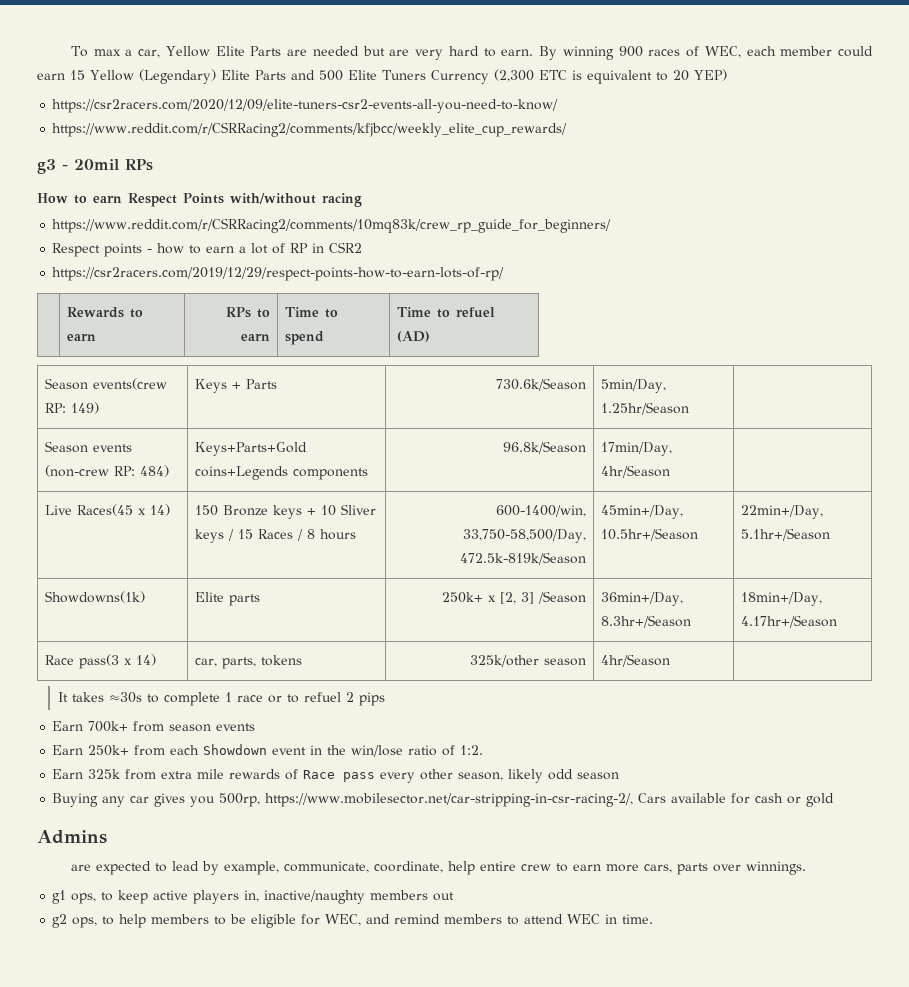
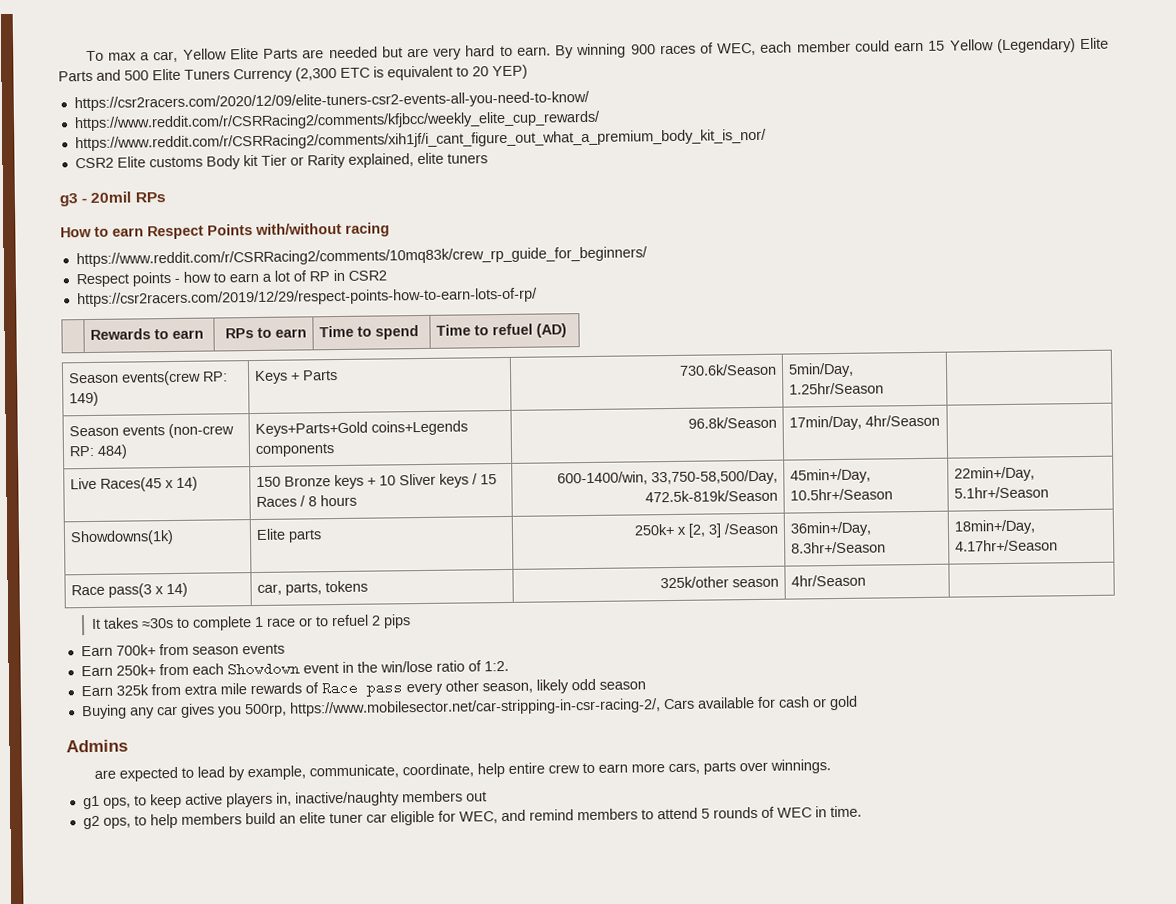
(568, 129) none -> [74,128,767,152] [74,152,488,170] // https://www.reddit.com/r/CSRRacing2/comments/xih1jf/i_cant_figure_out_what_a_premium_body_kit_is_nor/ // CSR2 Elite customs Body kit Tier or Rarity explained, elite tuners
[214,914,247,925] to be -> [244,812,387,825] build an elite tuner car
(564, 919) none -> [700,806,775,819] 5 rounds of

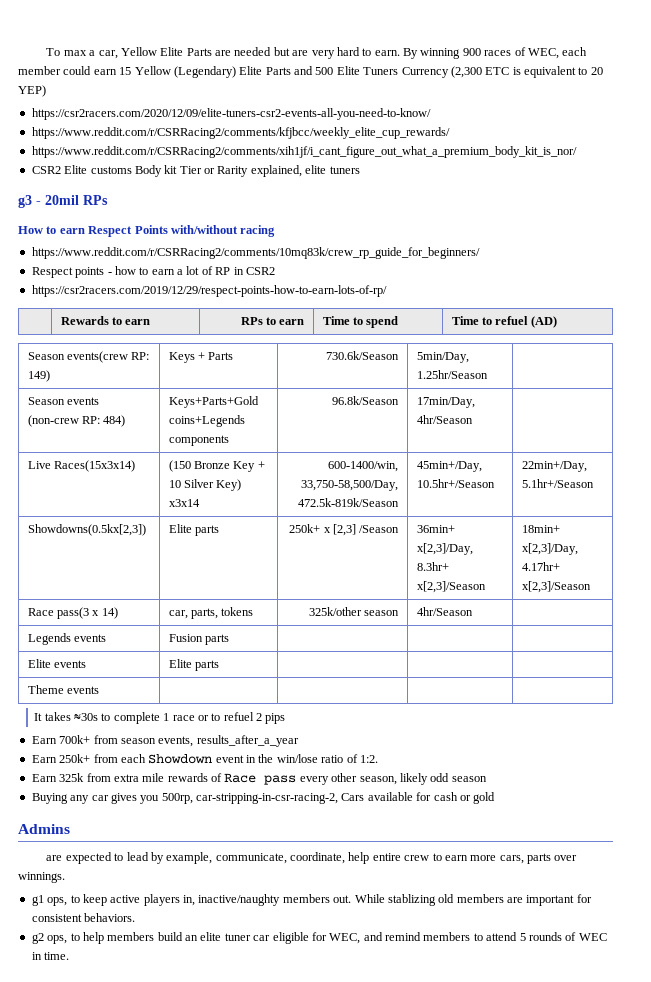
[100,476,199,492] [256,473,498,490] [256,494,358,507] Races(45 x 14) | 150 Bronze keys + 10 Sliver keys / 15 Races / 8 hours -> [54,460,136,472] [168,460,265,472] [168,479,242,491] [168,499,200,507] Races(15x3x14) | (150 Bronze Key + 10 Silver Key) x3x14
[70,529,175,546] Showdowns(1k) -> [27,524,146,536] Showdowns(0.5kx[2,3])
[687,523,722,538] [2, 3] -> [332,524,356,536] [2,3]
[790,521,873,537] [791,541,887,554] [954,519,1037,535] [955,539,1059,552] 36min+/Day, 8.3hr+/Season | 18min+/Day, 4.17hr+/Season -> [416,525,455,533] [416,543,473,555] [416,562,449,571] [416,581,486,593] [521,525,560,533] [521,543,578,555] [521,562,560,571] [521,581,591,593] 36min+ x[2,3]/Day, 8.3hr+ x[2,3]/Season | 18min+ x[2,3]/Day, 4.17hr+ x[2,3]/Season
(867, 580) none -> [27,633,107,645] [168,634,230,645] [27,659,87,668] [168,659,220,671] [27,685,100,694] // Legends events | Fusion parts | | | // Elite events | Elite parts | | | // Theme events | | | |
[241,643,285,655] events -> [158,735,299,747] events, results_after_a_year
[288,698,661,717] https://www.mobilesector.net/car-stripping-in-csr-racing-2/, -> [196,793,338,804] car-stripping-in-csr-racing-2,
[465,791,487,802] out -> [333,894,592,906] [31,913,136,922] out. While stablizing old members are important for consistent behaviors.

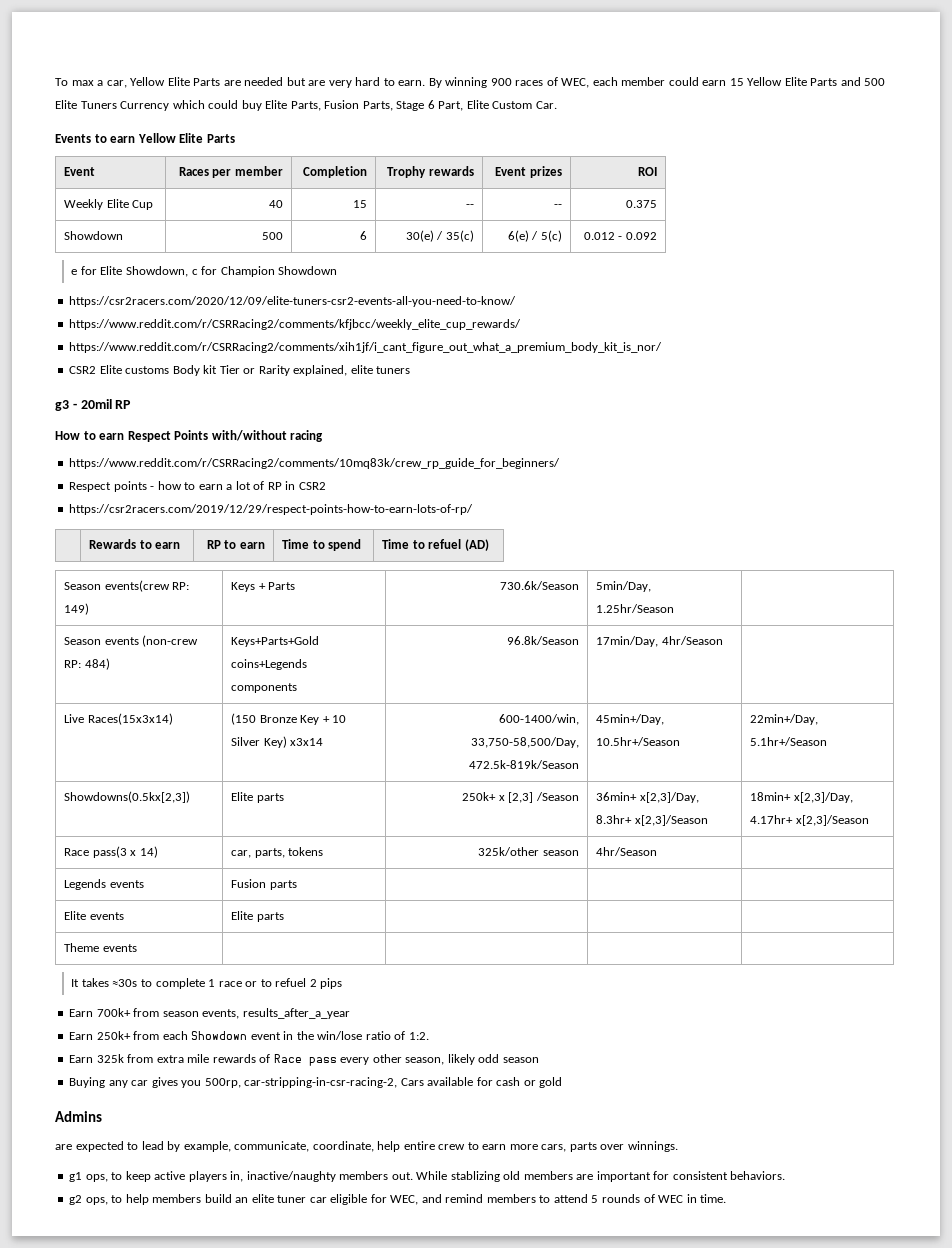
[173,66,236,78] (Legendary) -> (783, 81) none
[450,66,603,78] [18,85,46,97] (2,300 ETC is equivalent to 20 YEP) -> [172,100,557,111] [55,133,235,143] [64,167,96,176] [178,166,283,178] [302,166,367,178] [387,166,474,178] [495,166,562,178] [637,167,657,176] [64,199,154,210] [268,200,283,208] [352,200,367,208] [465,204,474,208] [553,204,562,208] [625,200,657,208] [64,231,124,240] [261,232,283,240] [359,231,367,240] [405,230,474,242] [507,230,562,242] [583,232,657,240] [71,266,338,277] which could buy Elite Parts, Fusion Parts, Stage 6 Part, Elite Custom Car. // Events to earn Yellow Elite Parts // Event | Races per member | Completion | Trophy rewards | Event prizes | ROI // Weekly Elite Cup | 40 | 15 | -- | -- | 0.375 // Showdown | 500 | 6 | 30(e) / 35(c) | 6(e) / 5(c) | 0.012 - 0.092 // e for Elite Showdown, c for Champion Showdown
[83,195,108,205] RPs -> [115,400,132,409] RP
[240,317,263,325] RPs -> [206,540,221,549] RP

